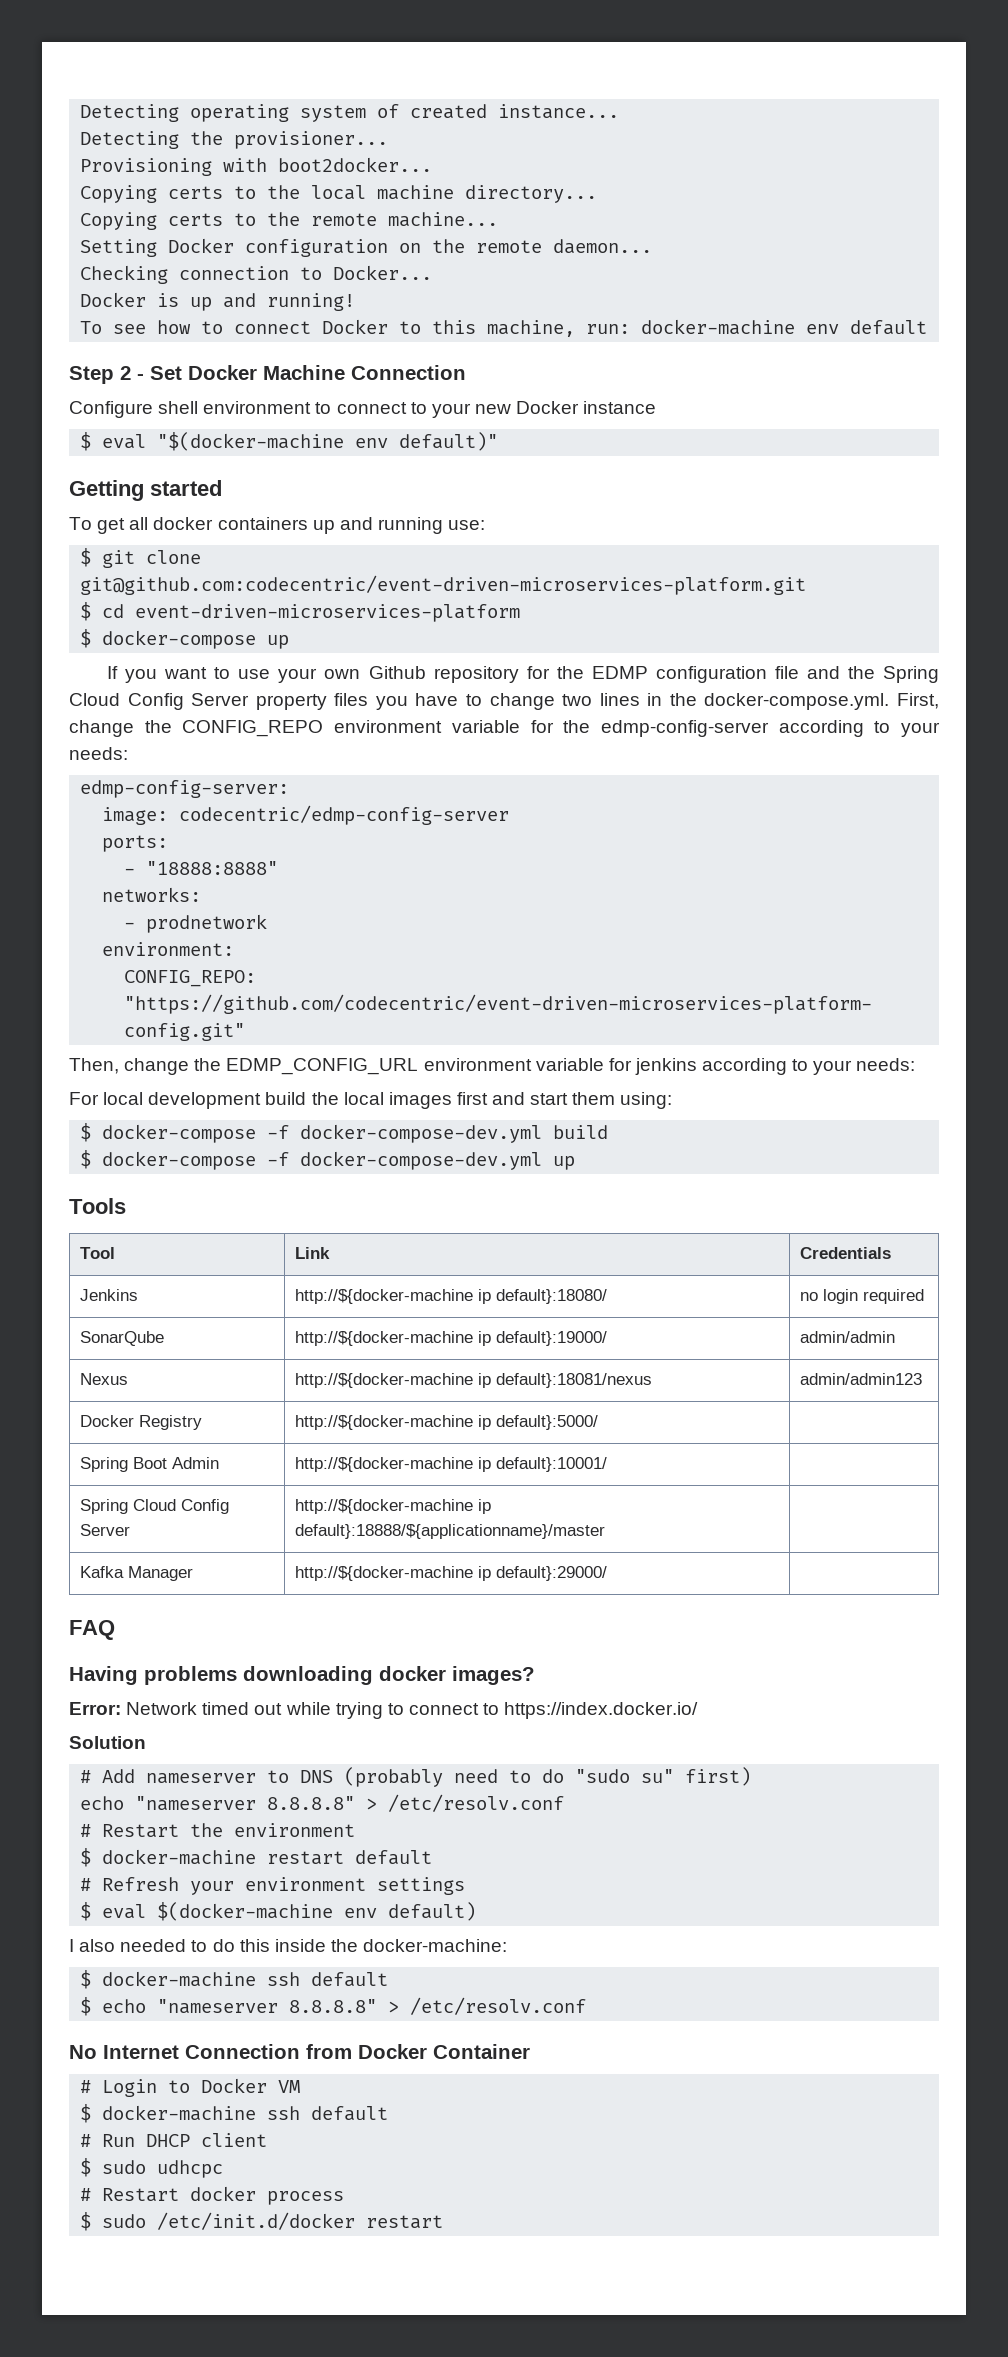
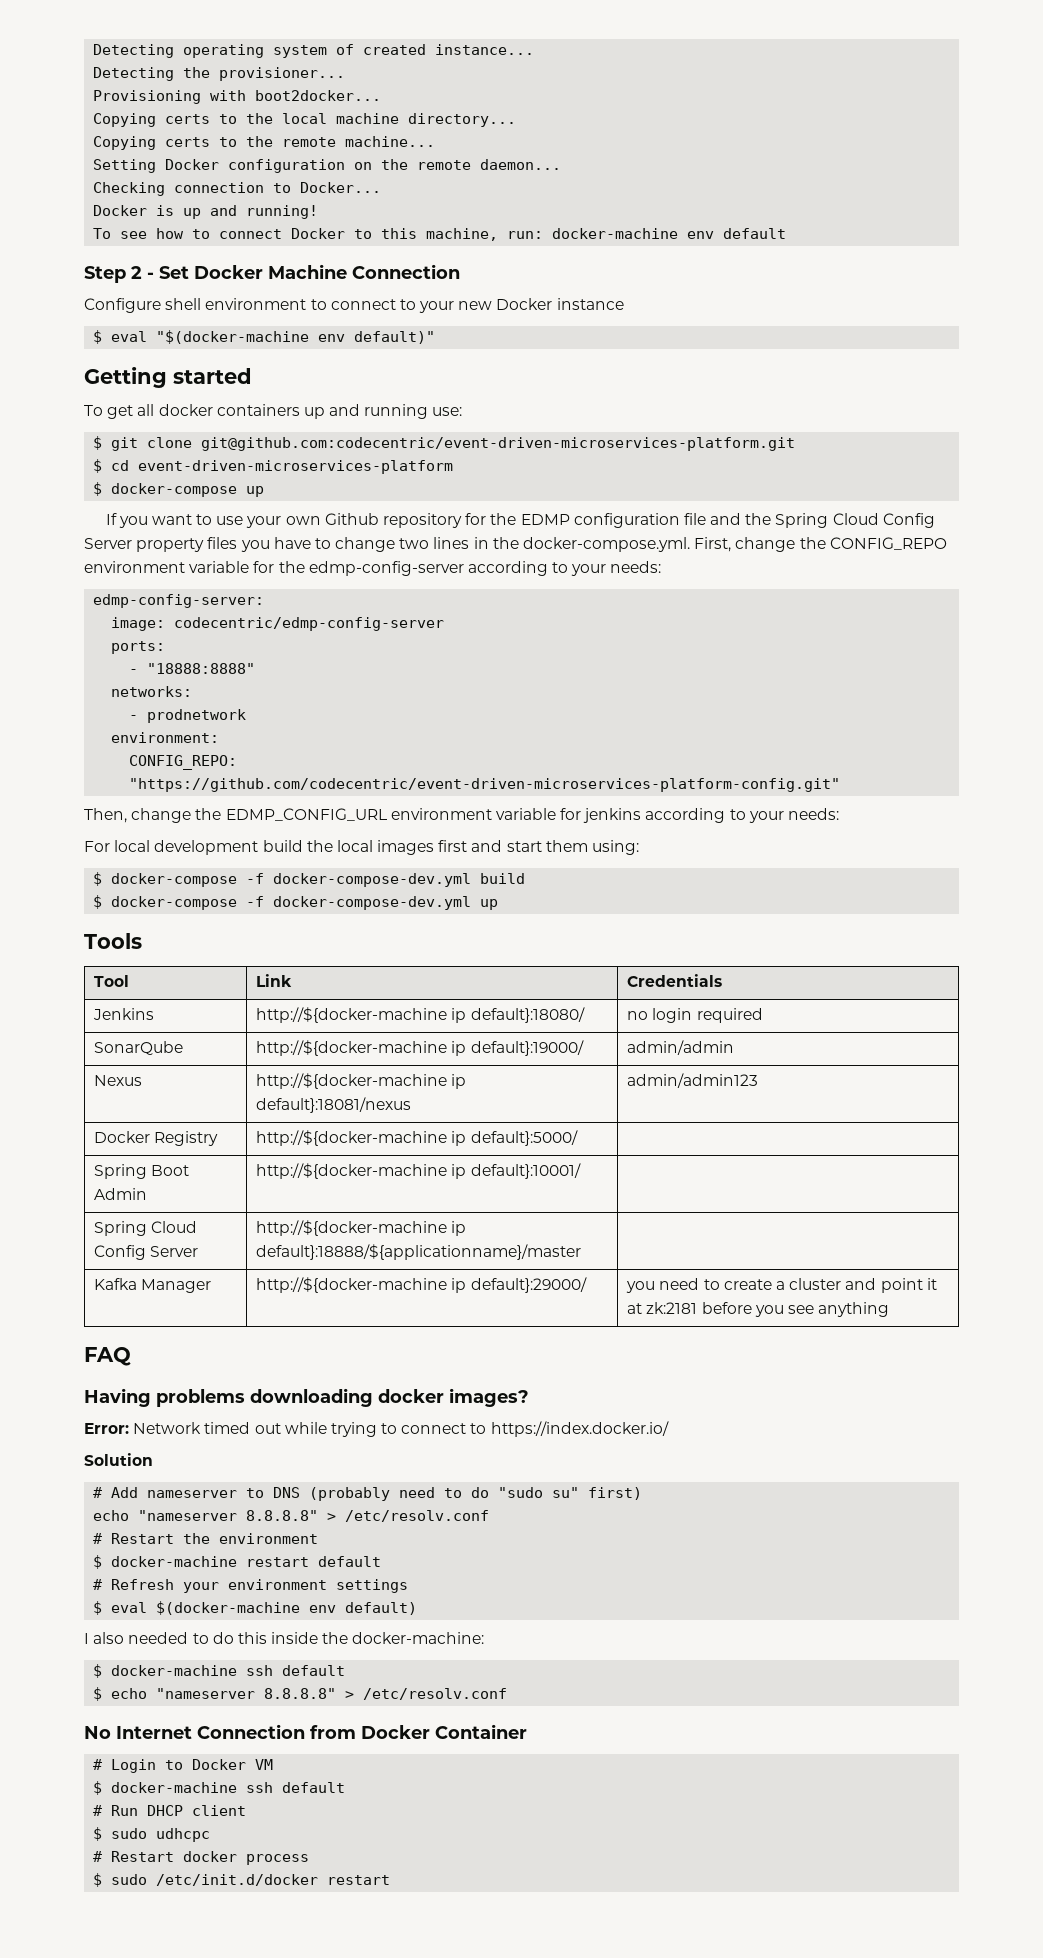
(608, 1573) none -> [626,1278,937,1293] [627,1302,890,1317] you need to create a cluster and point it at zk:2181 before you see anything

